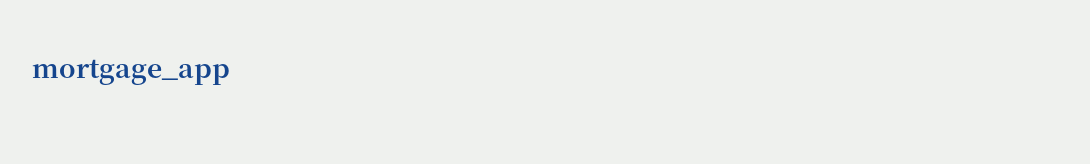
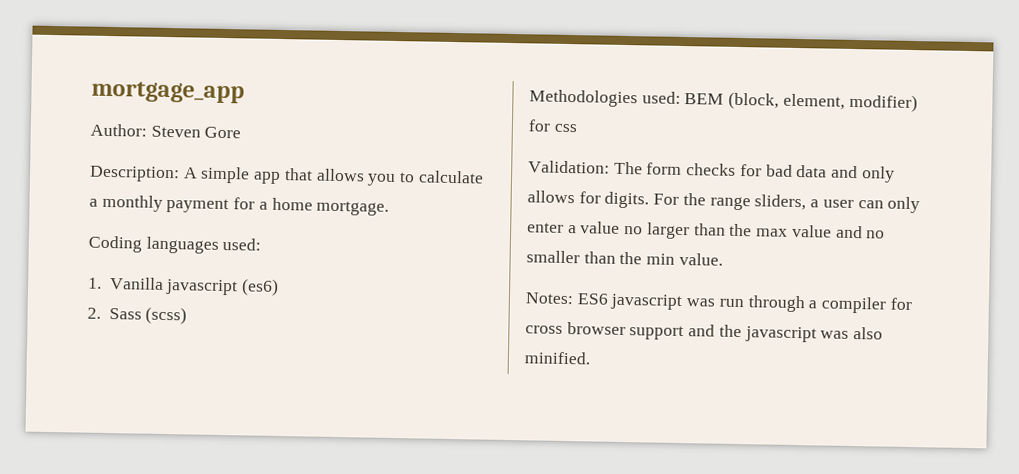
(230, 72) none -> [90,123,242,139] [89,165,484,187] [89,194,390,216] [88,235,262,254] [88,277,280,296] [87,306,188,325] [529,89,918,113] [528,119,577,133] [528,160,895,183] [527,190,921,214] [527,221,886,240] [526,250,723,266] [525,292,912,314] [525,322,884,343] [524,351,590,365] // Author: Steven Gore // Description: A simple app that allows you to calculate a monthly payment for a home mortgage. // Coding languages used: // 1. Vanilla javascript (es6) // 2. Sass (scss) // Methodologies used: BEM (block, element, modifier) for css // Validation: The form checks for bad data and only allows for digits. For the range sliders, a user can only enter a value no larger than the max value and no smaller than the min value. // Notes: ES6 javascript was run through a compiler for cross browser support and the javascript was also minified.

